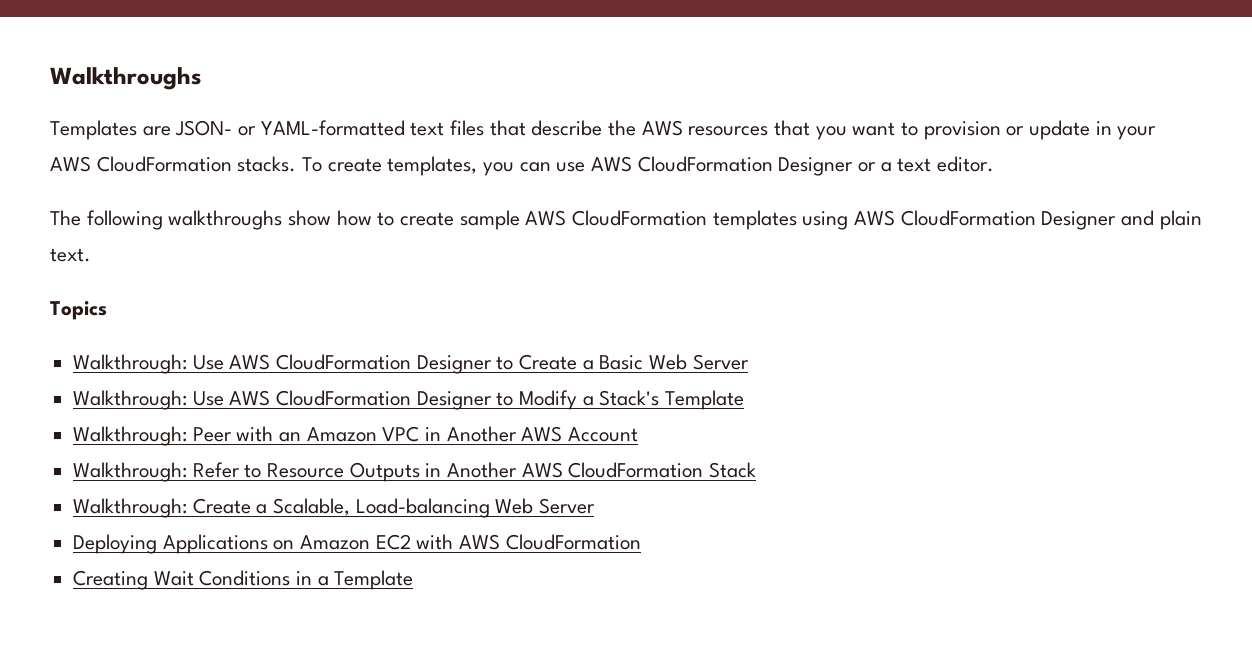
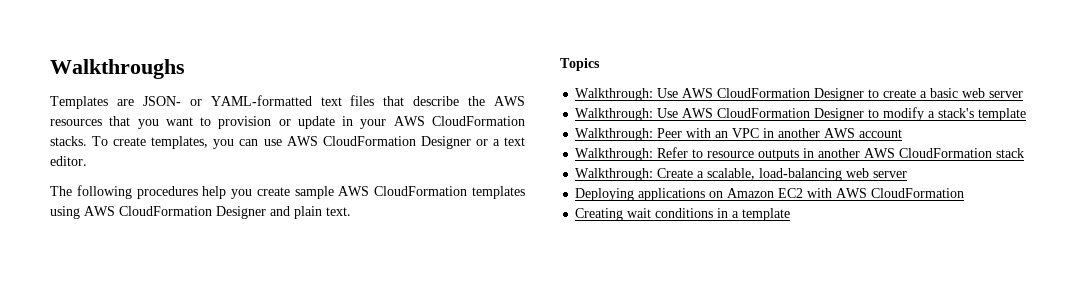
[168,210,395,230] walkthroughs show how to -> [136,186,253,199] procedures help you
[519,354,749,370] [73,390,745,410] Create a Basic Web Server // Walkthrough: Use AWS CloudFormation Designer to Modify a Stack's Template -> [883,88,1024,98] [575,107,1027,121] create a basic web server // Walkthrough: Use AWS CloudFormation Designer to modify a stack's template
[306,427,377,442] Amazon -> (729, 134) none
[446,426,639,442] Another AWS Account -> [778,128,903,138] another AWS account
[267,462,757,482] Resource Outputs in Another AWS CloudFormation Stack -> [707,148,1025,161] resource outputs in another AWS CloudFormation stack
[273,498,596,518] Scalable, Load-balancing Web Server -> [707,168,908,181] scalable, load-balancing web server
[162,534,268,554] Applications -> [638,188,706,201] applications
[153,570,291,586] Wait Conditions -> [627,208,714,218] wait conditions
[334,570,414,590] Template -> [742,208,791,221] template

